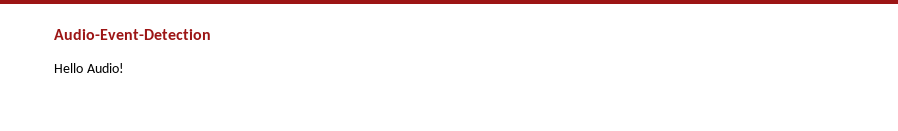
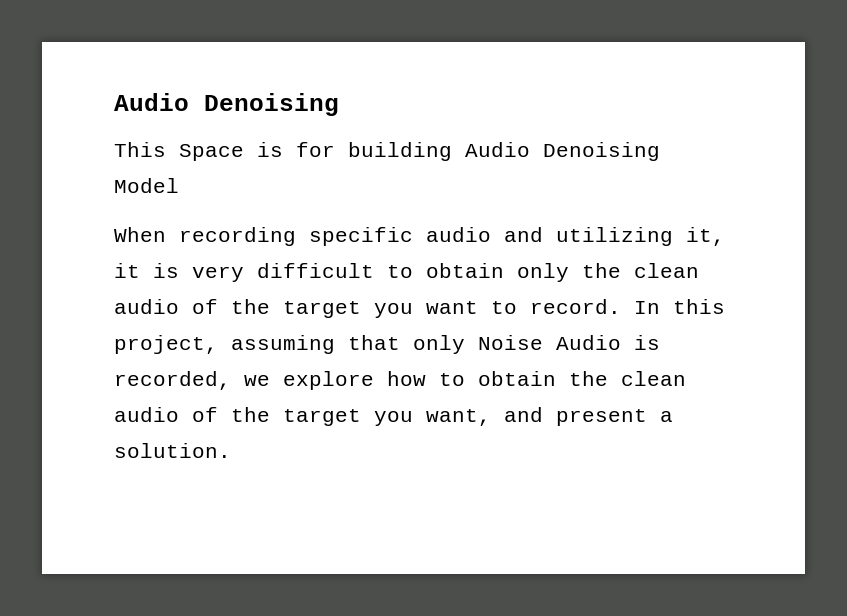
[54,29,211,40] [54,63,124,73] Audio-Event-Detection // Hello Audio! -> [114,93,339,116] [114,142,660,161] [114,178,179,193] [114,227,725,246] [114,263,699,282] [114,299,725,318] [114,335,660,354] [114,371,686,390] [114,407,673,426] [114,443,231,458] Audio Denoising // This Space is for building Audio Denoising Model // When recording specific audio and utilizing it, it is very difficult to obtain only the clean audio of the target you want to record. In this project, assuming that only Noise Audio is recorded, we explore how to obtain the clean audio of the target you want, and present a solution.

